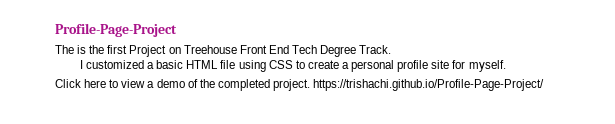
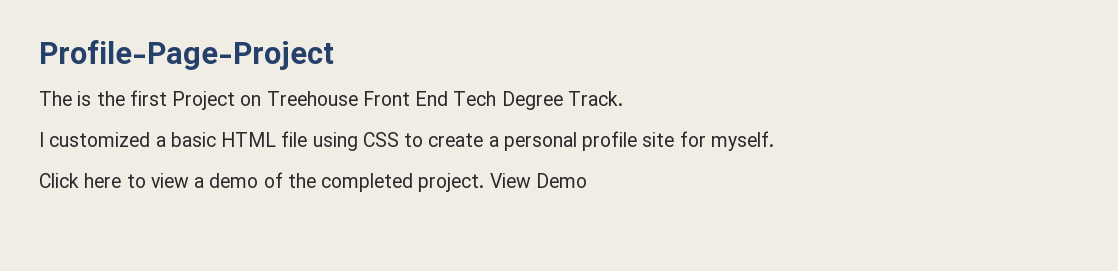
[313,79,545,91] https://trishachi.github.io/Profile-Page-Project/ -> [489,173,587,188] View Demo

